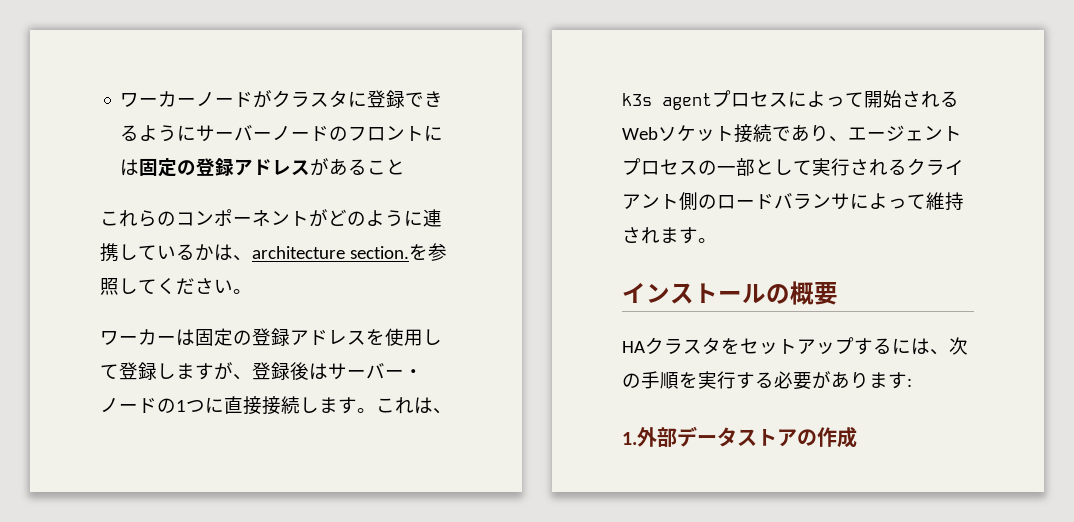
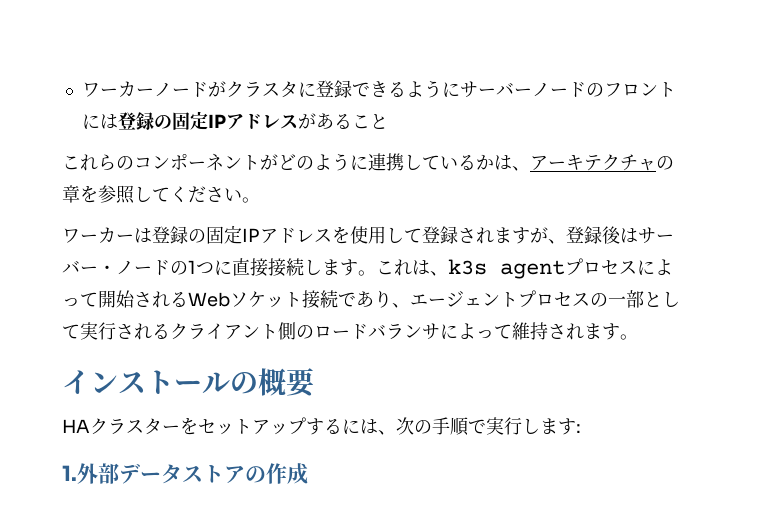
[139,158,235,177] 固定の登録 -> [117,111,226,130] 登録の固定IP
[252,246,409,259] architecture section. -> [530,154,674,171] [62,185,80,203] アーキテクチャの章
[195,328,290,346] 固定の登録 -> [152,225,260,244] 登録の固定IP
[157,363,176,379] し -> [458,227,494,244] され
(721, 346) none -> [162,425,180,433] ー
[679,371,869,390] を実行する必要があり -> [468,417,540,435] で実行し

